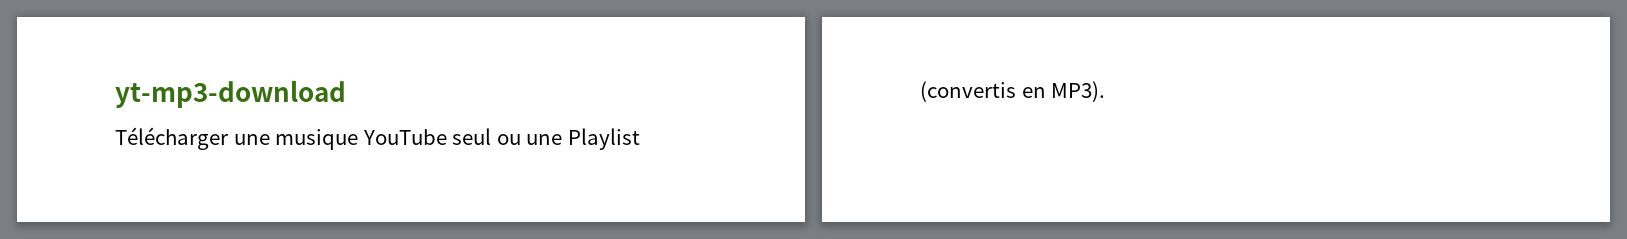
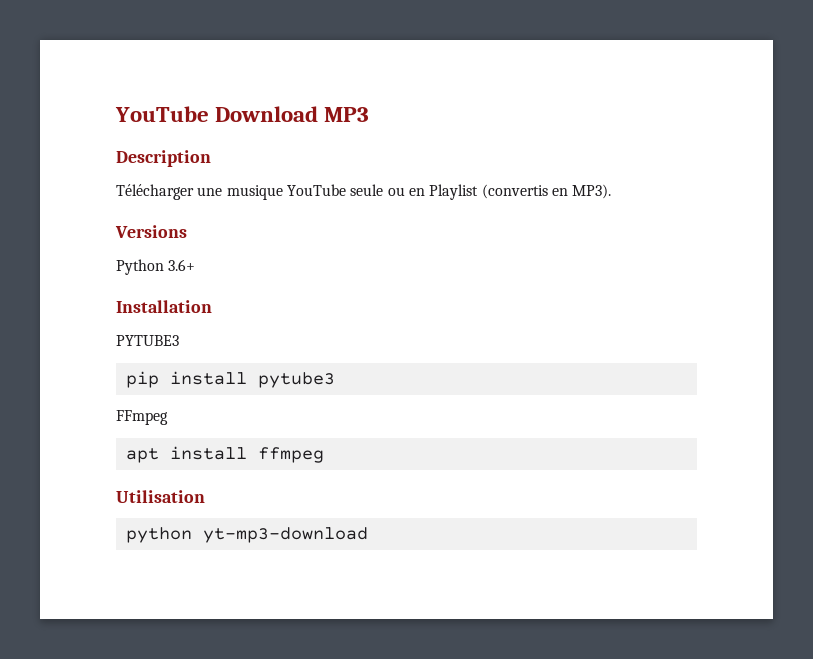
[115,80,346,108] yt-mp3-download -> [115,106,370,122] [116,150,211,167] YouTube Download MP3 // Description
[452,128,563,145] seul ou une -> [350,184,425,196] seule ou en
(1106, 91) none -> [115,225,187,238] [116,259,196,275] [116,300,212,313] [116,335,179,346] [125,371,335,388] [116,410,168,425] [125,446,324,463] [116,490,205,503] [125,527,368,543] // Versions // Python 3.6+ // Installation // PYTUBE3 // pip install pytube3 // FFmpeg // apt install ffmpeg // Utilisation // python yt-mp3-download

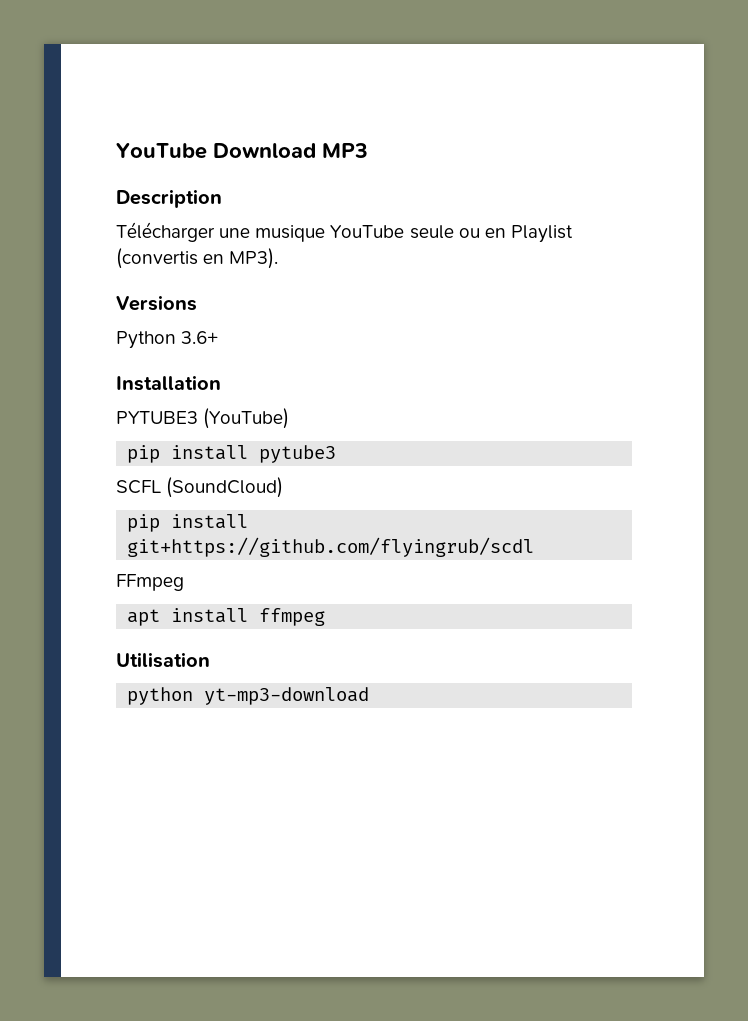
(179, 340) none -> [203,408,290,429] (YouTube)
(335, 380) none -> [116,477,284,498] [127,514,249,532] [127,537,535,557] // SCFL (SoundCloud) // pip install git+https://github.com/flyingrub/scdl

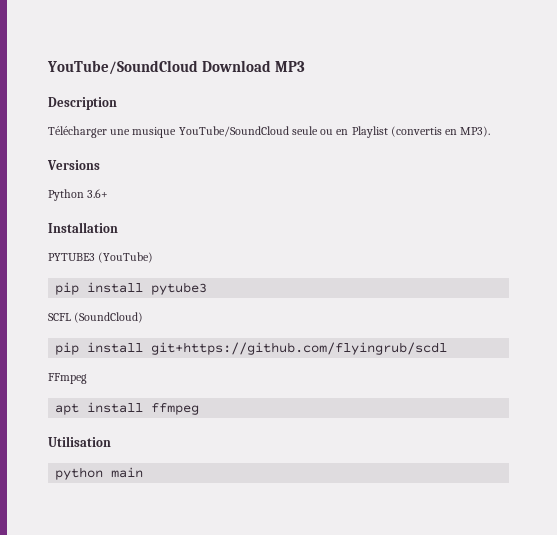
[116,143,207,159] YouTube -> [47,60,198,75] YouTube/SoundCloud
[330,225,405,238] YouTube -> [178,126,289,137] YouTube/SoundCloud
[204,687,370,705] yt-mp3-download -> [111,467,144,478] main

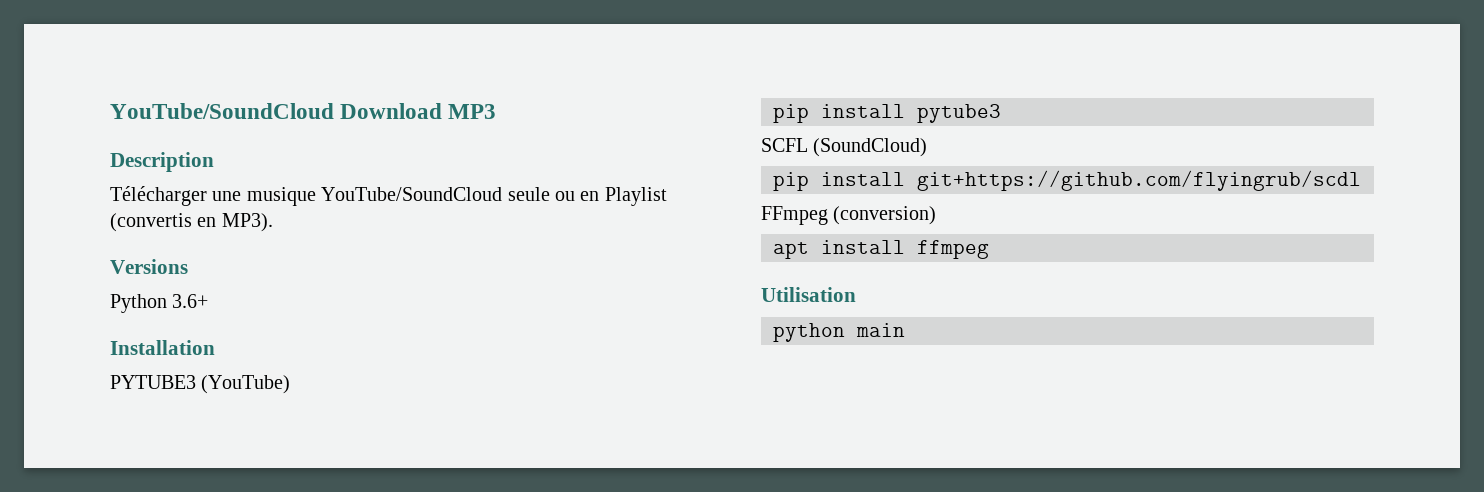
(87, 378) none -> [833,206,937,225] (conversion)

